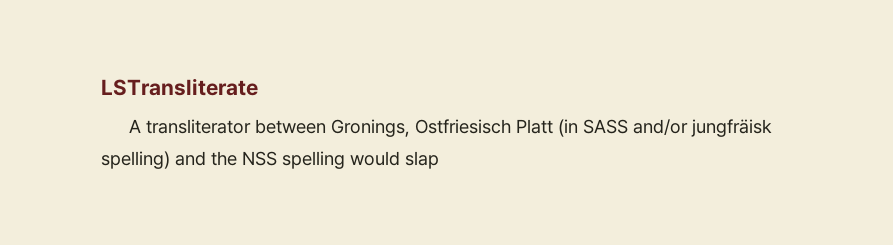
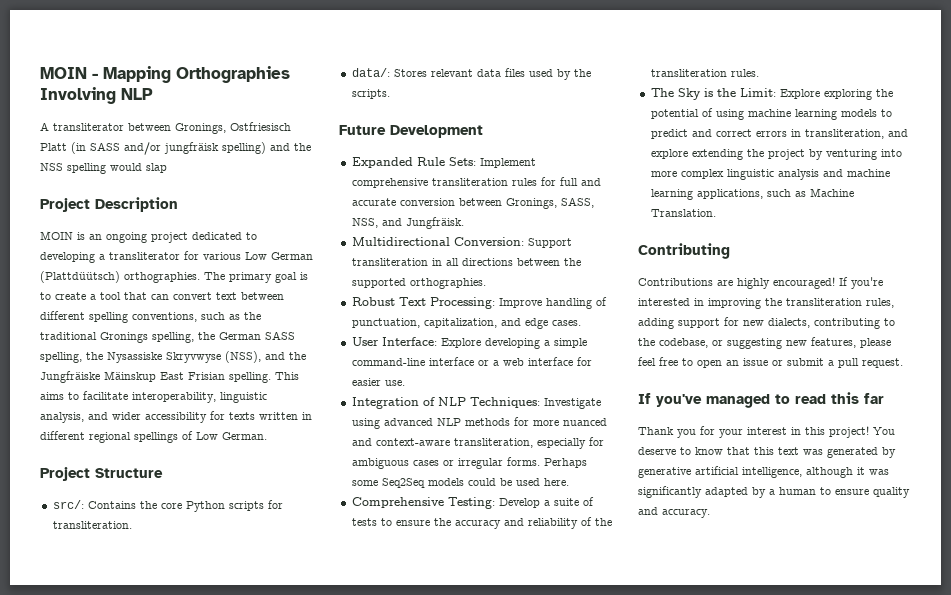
[101,78,258,96] LSTransliterate -> [40,66,290,83] [40,87,153,104] MOIN - Mapping Orthographies Involving NLP
(439, 160) none -> [40,197,178,212] [40,231,257,243] [40,251,313,263] [40,271,308,283] [40,292,284,300] [40,311,261,323] [40,331,295,343] [40,351,306,363] [40,371,299,383] [40,391,267,403] [40,411,312,423] [40,431,267,443] [40,467,163,481] [52,500,283,512] [52,521,132,529] [351,68,591,80] [351,89,390,99] [339,125,483,138] [351,157,536,168] [351,177,601,188] [351,197,594,209] [351,217,464,229] [351,237,572,248] [351,258,581,266] [351,278,486,289] [351,297,607,309] [351,318,581,329] [351,337,587,349] [351,357,592,366] [351,378,405,386] [351,397,601,409] [351,417,607,429] [351,437,604,449] [351,457,587,469] [351,478,569,488] [351,497,594,509] [351,517,612,529] [650,69,759,77] [650,88,893,100] [650,108,892,120] [650,129,908,139] [650,149,902,160] [650,169,890,180] [650,188,854,200] [650,209,716,217] [638,243,730,259] [638,277,883,289] [638,298,894,309] [638,317,895,329] [638,337,891,349] [638,357,903,368] [638,392,884,408] [638,426,895,438] [638,447,896,458] [638,466,889,478] [638,486,910,498] [638,507,710,518] // Project Description // MOIN is an ongoing project dedicated to developing a transliterator for various Low German (Plattdüütsch) orthographies. The primary goal is to create a tool that can convert text between different spelling conventions, such as the traditional Gronings spelling, the German SASS spelling, the Nysassiske Skryvwyse (NSS), and the Jungfräiske Mäinskup East Frisian spelling. This aims to facilitate interoperability, linguistic analysis, and wider accessibility for texts written in different regional spellings of Low German. // Project Structure // src/: Contains the core Python scripts for transliteration. // data/: Stores relevant data files used by the scripts. // Future Development // Expanded Rule Sets: Implement comprehensive transliteration rules for full and accurate conversion between Gronings, SASS, NSS, and Jungfräisk. // Multidirectional Conversion: Support transliteration in all directions between the supported orthographies. // Robust Text Processing: Improve handling of punctuation, capitalization, and edge cases. // User Interface: Explore developing a simple command-line interface or a web interface for easier use. // Integration of NLP Techniques: Investigate using advanced NLP methods for more nuanced and context-aware transliteration, especially for ambiguous cases or irregular forms. Perhaps some Seq2Seq models could be used here. // Comprehensive Testing: Develop a suite of tests to ensure the accuracy and reliability of the transliteration rules. // The Sky is the Limit: Explore exploring the potential of using machine learning models to predict and correct errors in transliteration, and explore extending the project by venturing into more complex linguistic analysis and machine learning applications, such as Machine Translation. // Contributing // Contributions are highly encouraged! If you're interested in improving the transliteration rules, adding support for new dialects, contributing to the codebase, or suggesting new features, please feel free to open an issue or submit a pull request. // If you've managed to read this far // Thank you for your interest in this project! You deserve to know that this text was generated by generative artificial intelligence, although it was significantly adapted by a human to ensure quality and accuracy.

